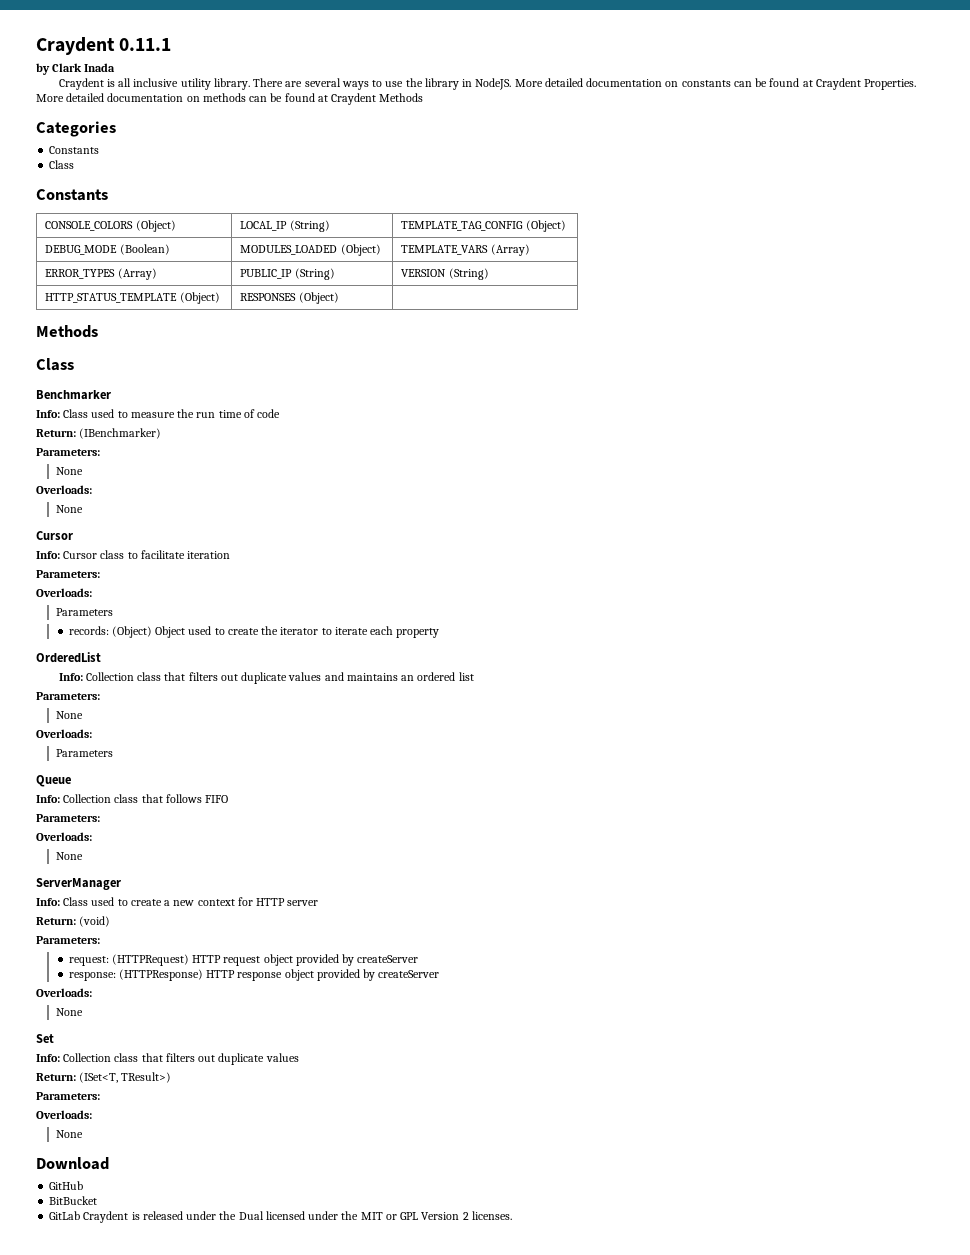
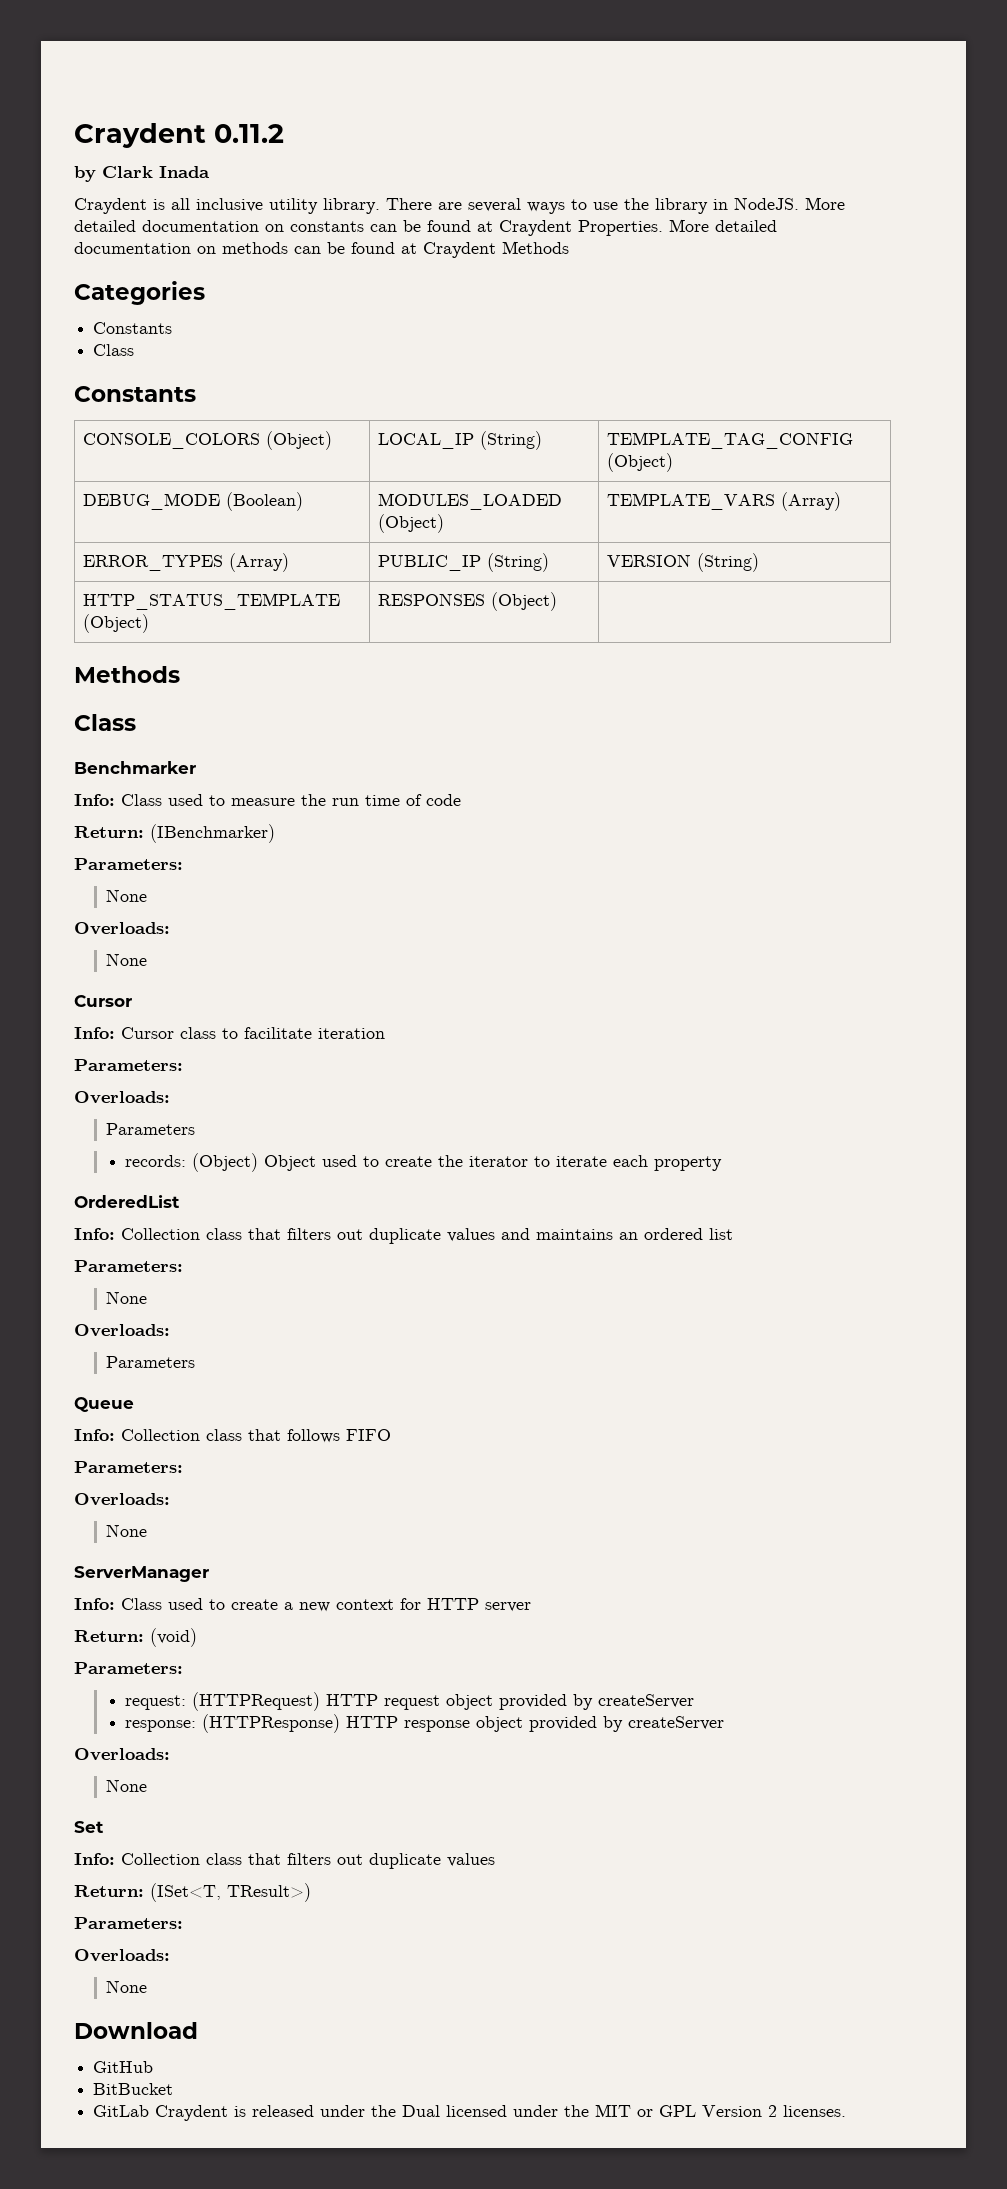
[36,37,172,55] Craydent 0.11.1 -> [74,123,284,148] Craydent 0.11.2

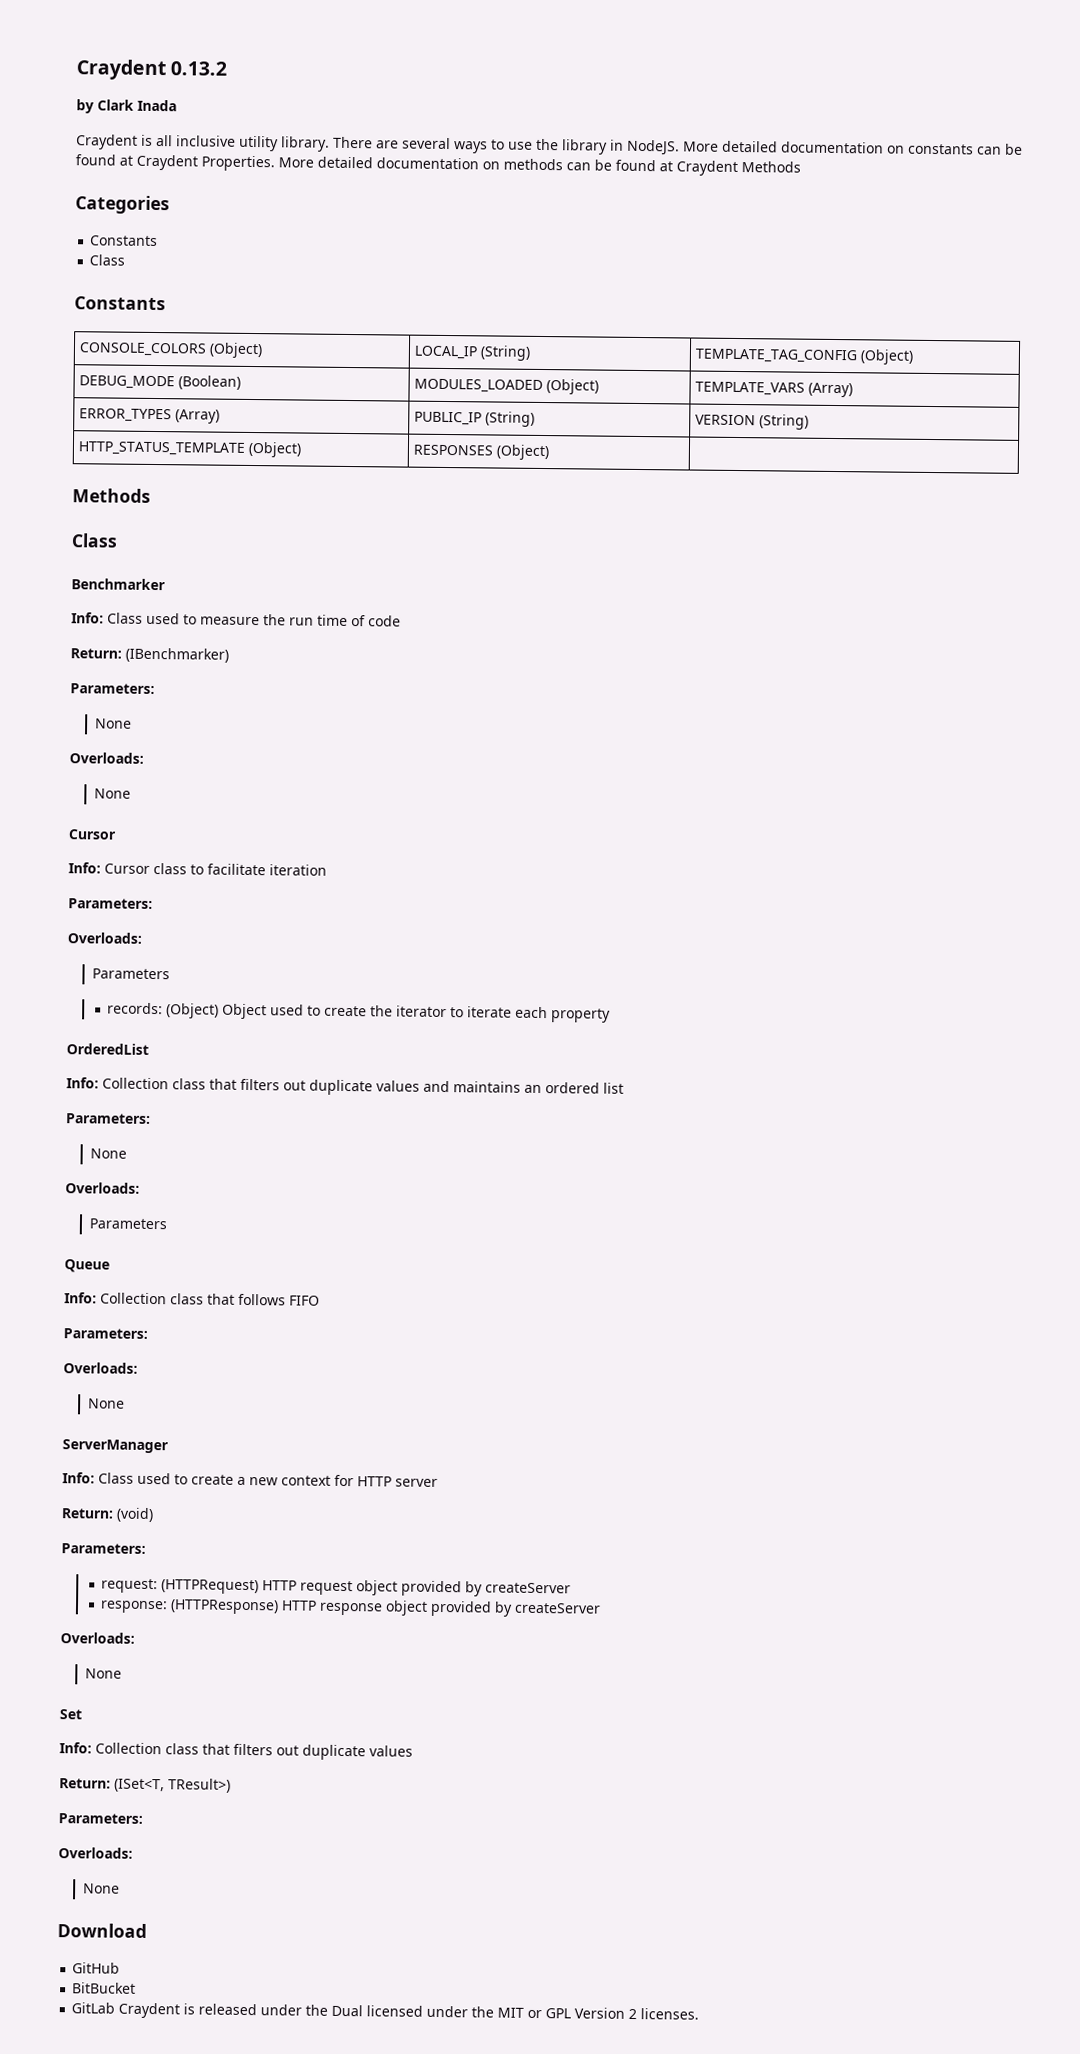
[74,123,284,148] Craydent 0.11.2 -> [76,59,228,81] Craydent 0.13.2

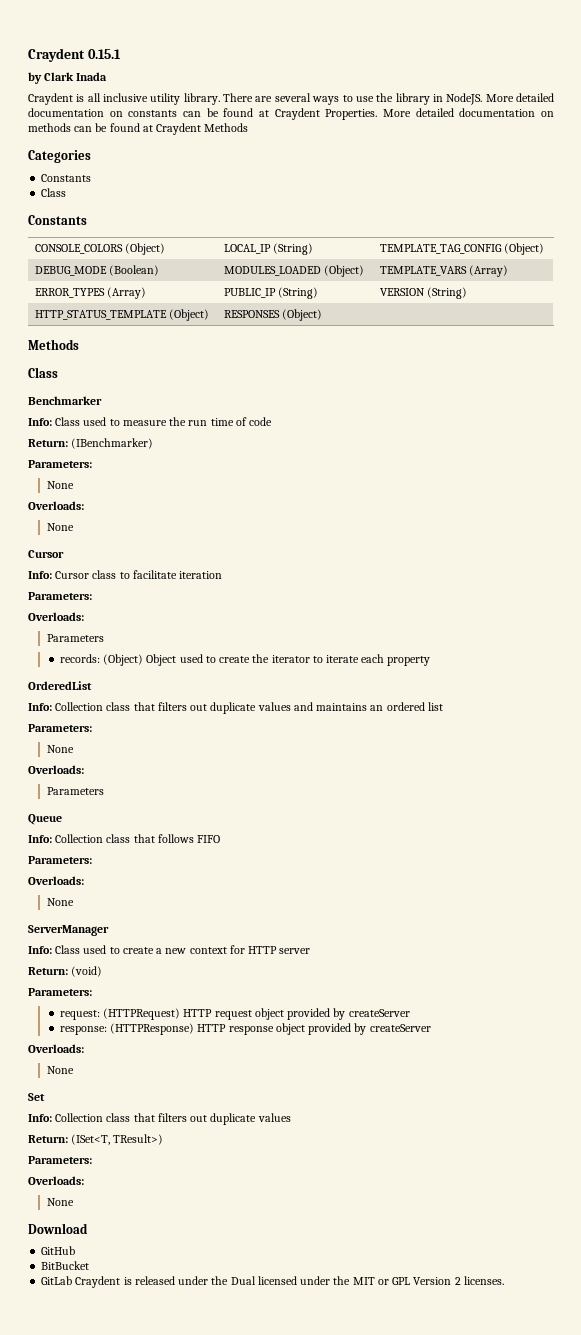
[76,59,228,81] Craydent 0.13.2 -> [28,48,121,62] Craydent 0.15.1

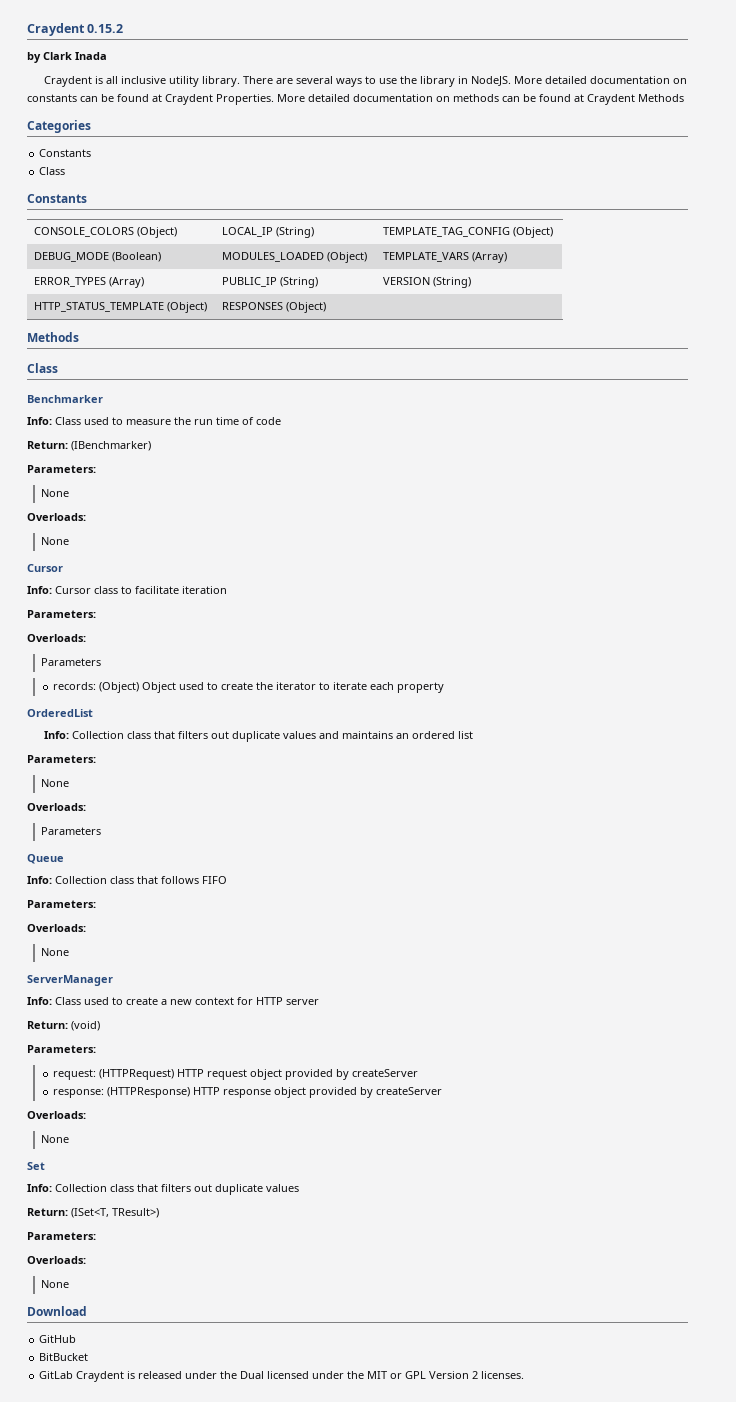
[28,48,121,62] Craydent 0.15.1 -> [27,23,124,36] Craydent 0.15.2

